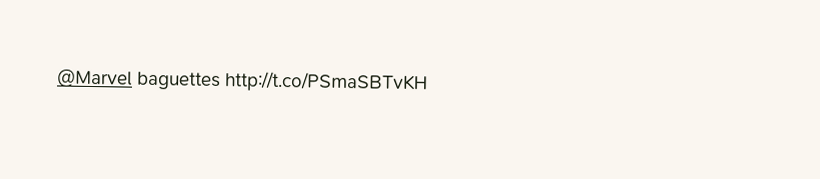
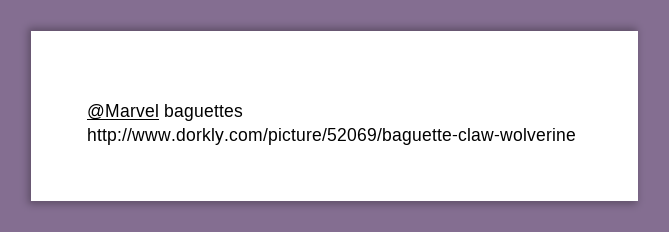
[224,71,429,94] http://t.co/PSmaSBTvKH -> [87,128,576,145] http://www.dorkly.com/picture/52069/baguette-claw-wolverine

